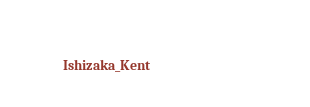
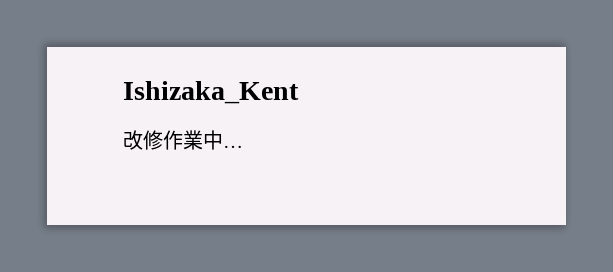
(151, 65) none -> [123,130,243,150] // 改修作業中…

